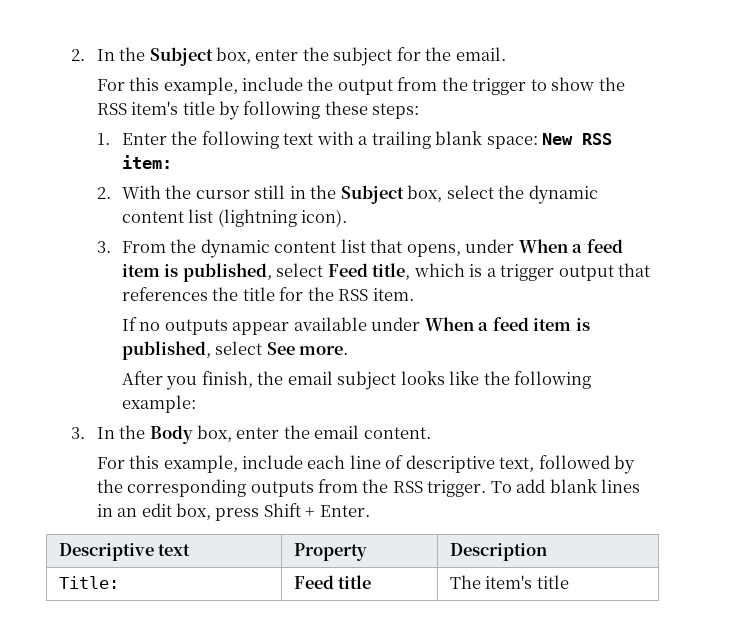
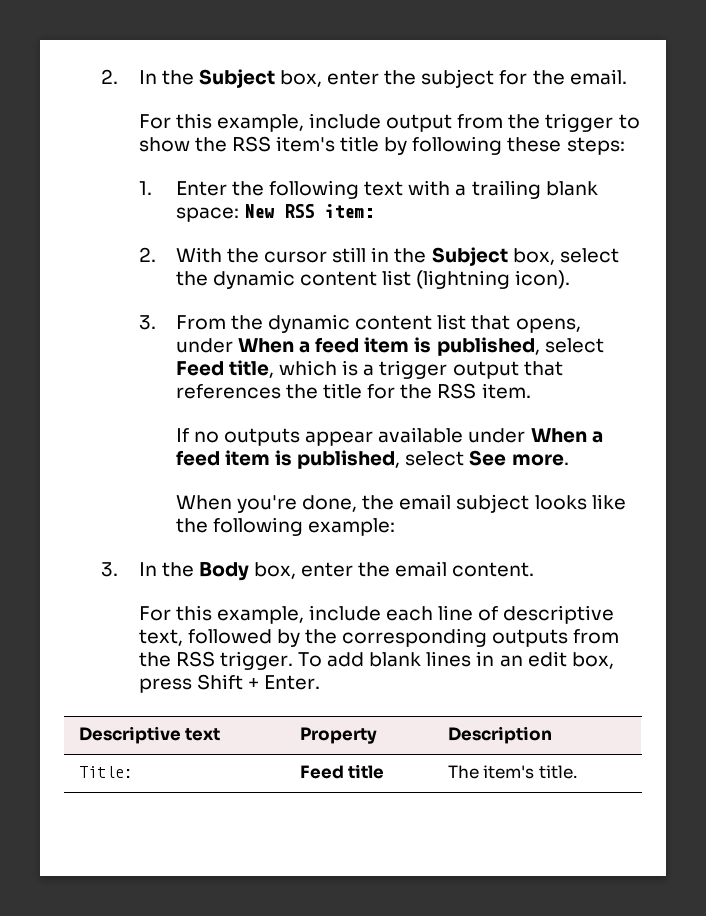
[307,77,334,91] the -> (381, 121) none
[121,371,253,390] After you finish, -> [175,495,358,513] When you're done,
[536,575,569,589] title -> [539,765,578,779] title.

